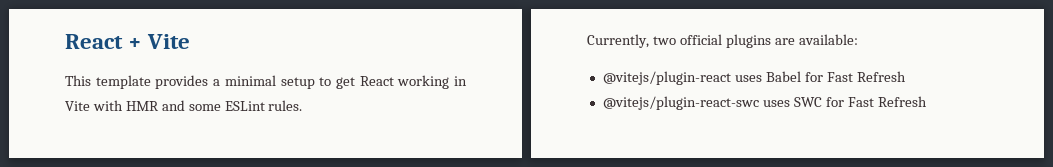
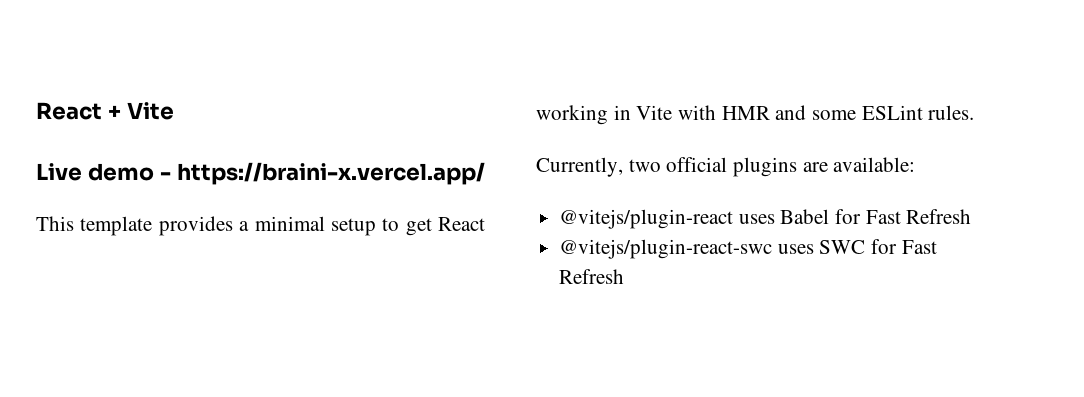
(191, 41) none -> [36,162,485,185] // Live demo - https://braini-x.vercel.app/

